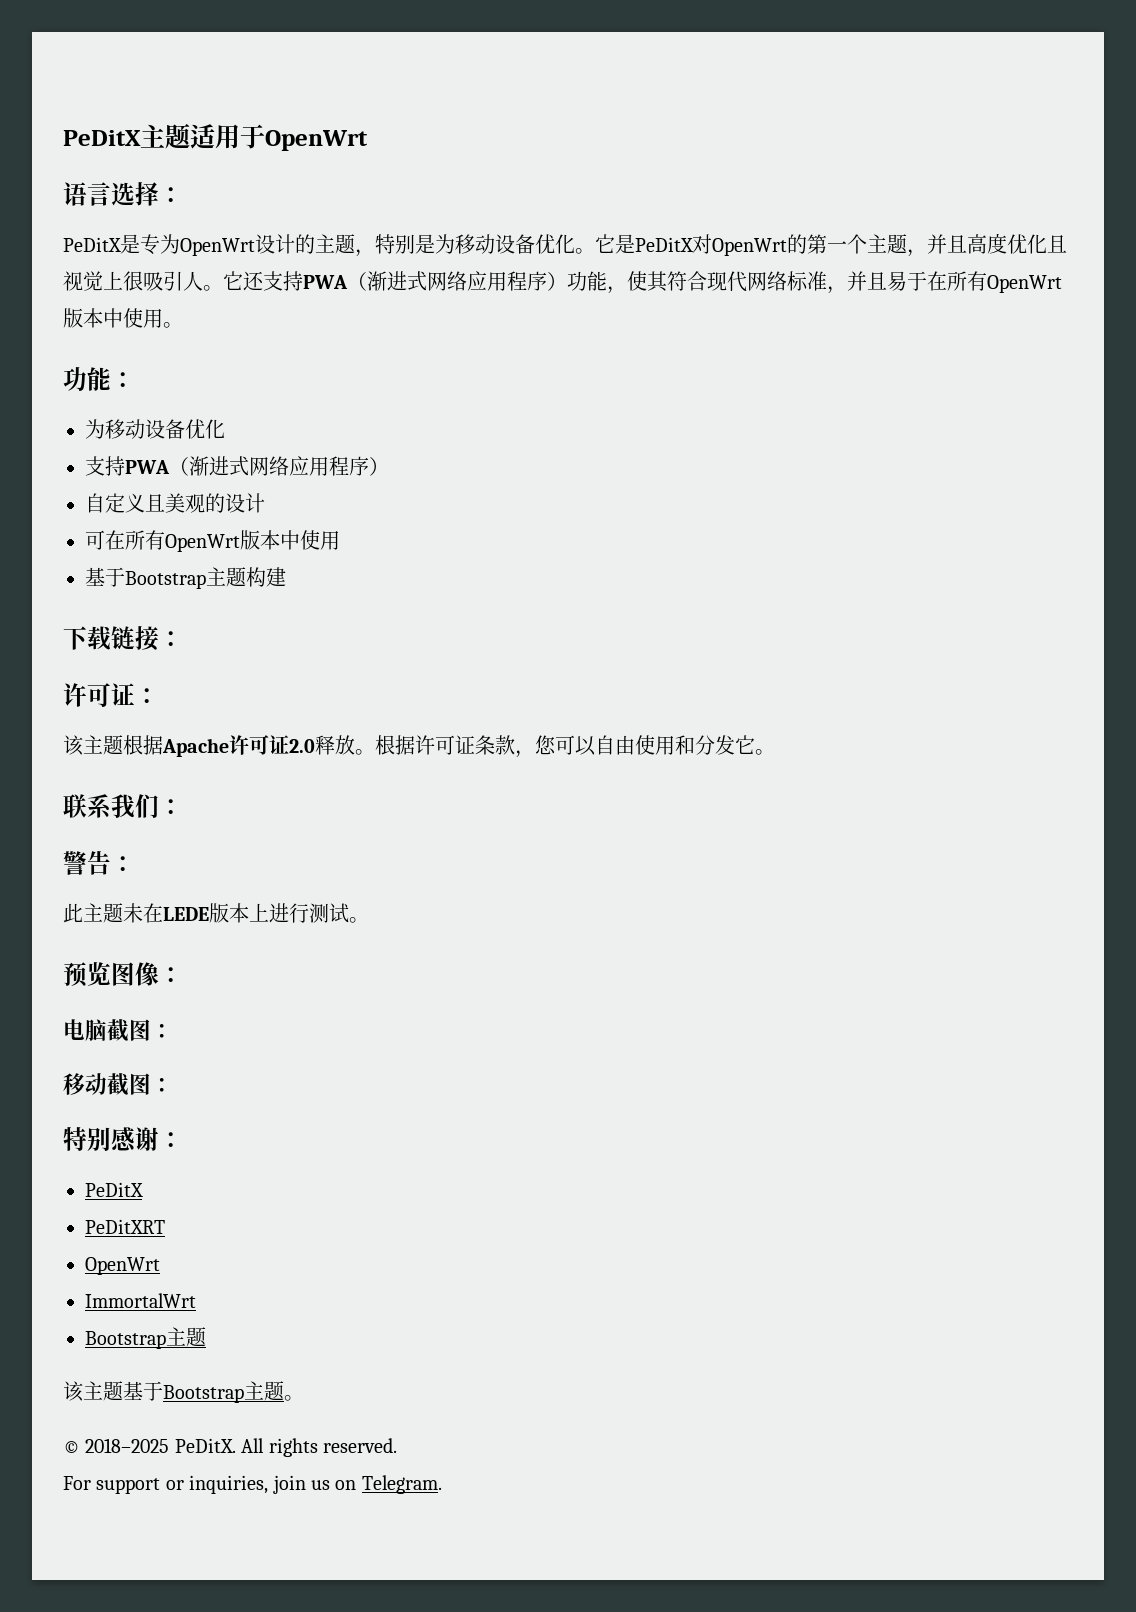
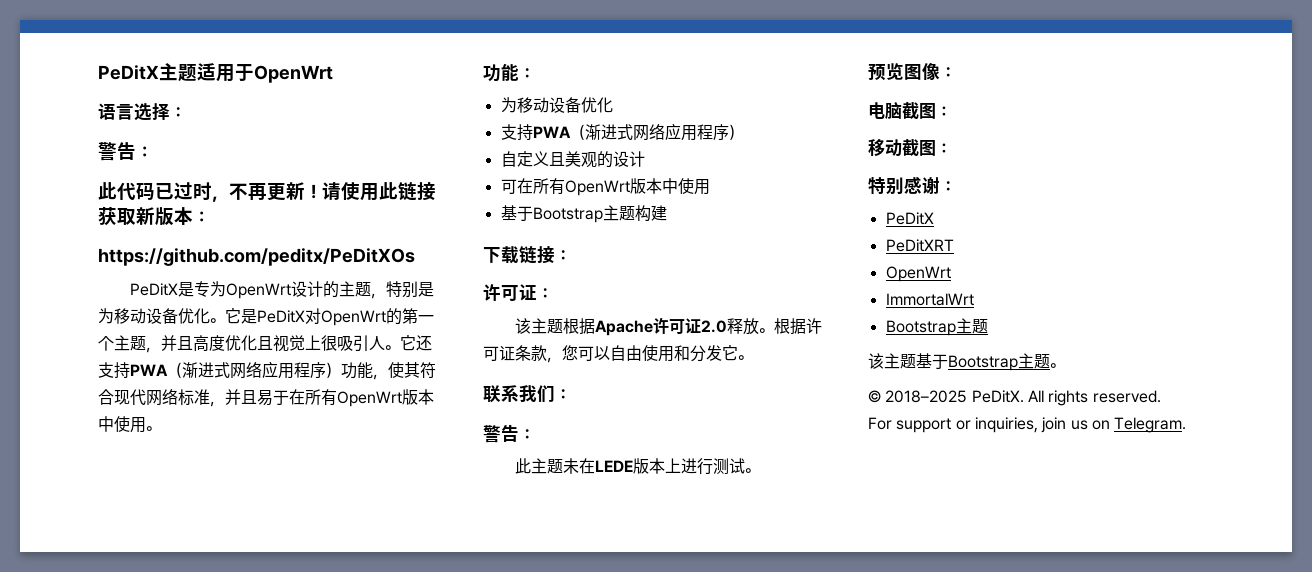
(183, 195) none -> [98,142,153,161] [98,182,436,202] [98,206,210,226] [98,248,415,266] // 警告： // 此代码已过时，不再更新！请使用此链接获取新版本： // https://github.com/peditx/PeDitXOs

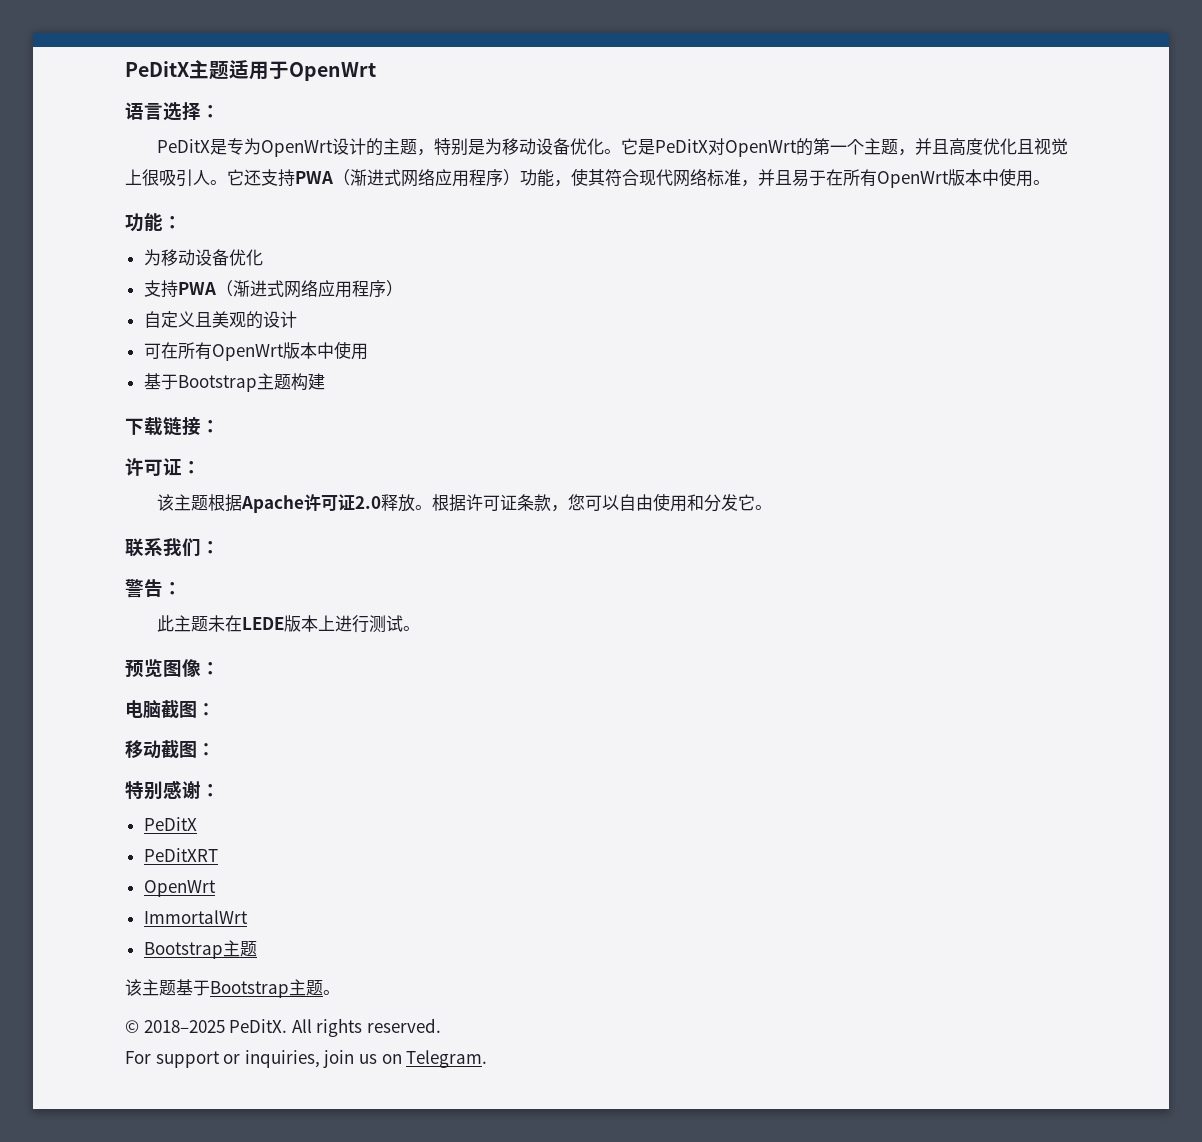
[98,142,153,161] [98,182,436,202] [98,206,210,226] [98,248,415,266] // 警告： // 此代码已过时，不再更新！请使用此链接获取新版本： // https://github.com/peditx/PeDitXOs -> (220, 111) none

